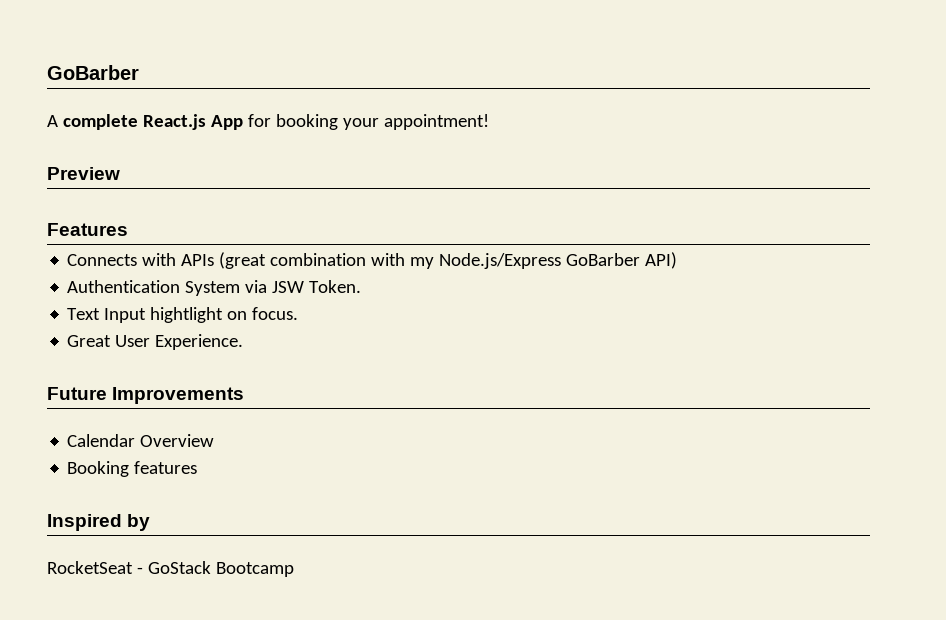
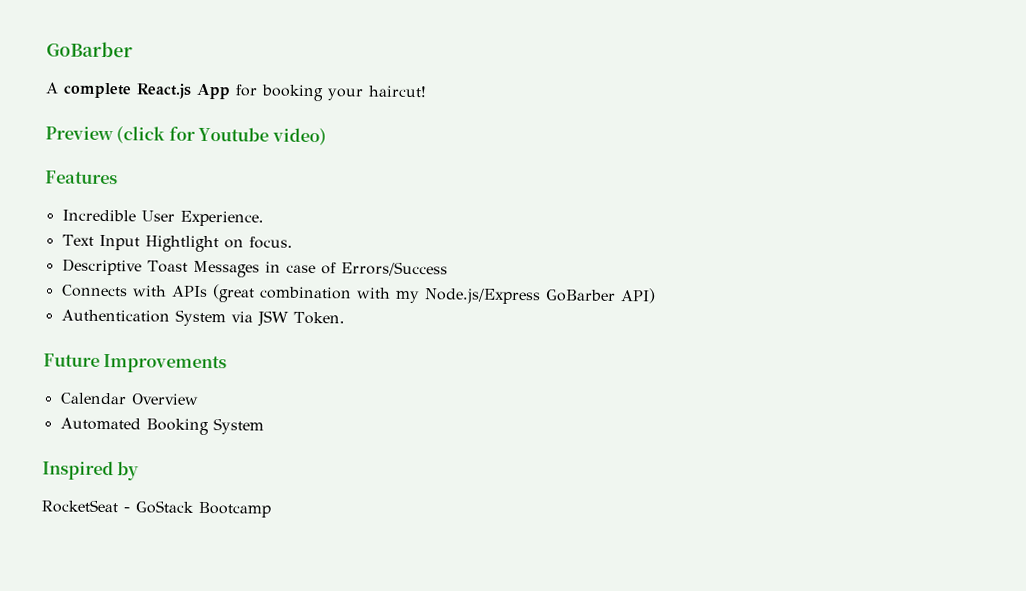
[383,114,489,130] appointment! -> [368,85,427,98] haircut!
[47,223,128,236] // Features -> [116,126,327,146] [45,170,118,185] [61,209,264,227] [61,234,293,253] [61,258,448,278] (click for Youtube video) // Features // Incredible User Experience. // Text Input Hightlight on focus. // Descriptive Toast Messages in case of Errors/Success
[67,307,299,323] [67,334,244,350] // Text Input hightlight on focus. // Great User Experience. -> (345, 318) none
[67,461,198,477] Booking features -> [59,417,264,436] Automated Booking System

